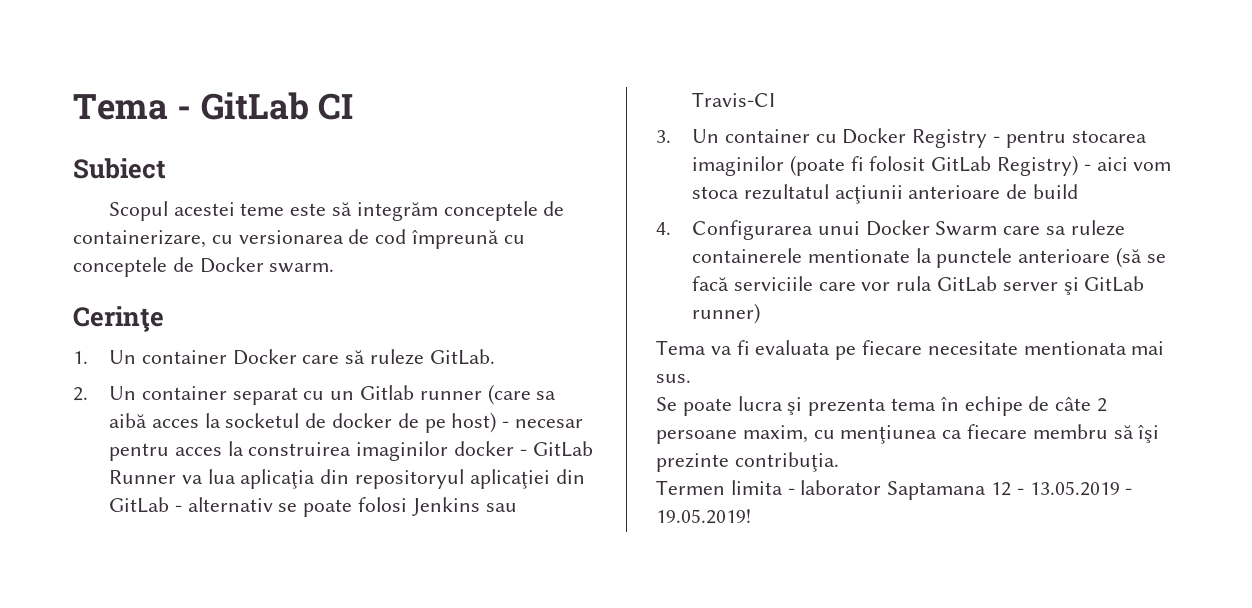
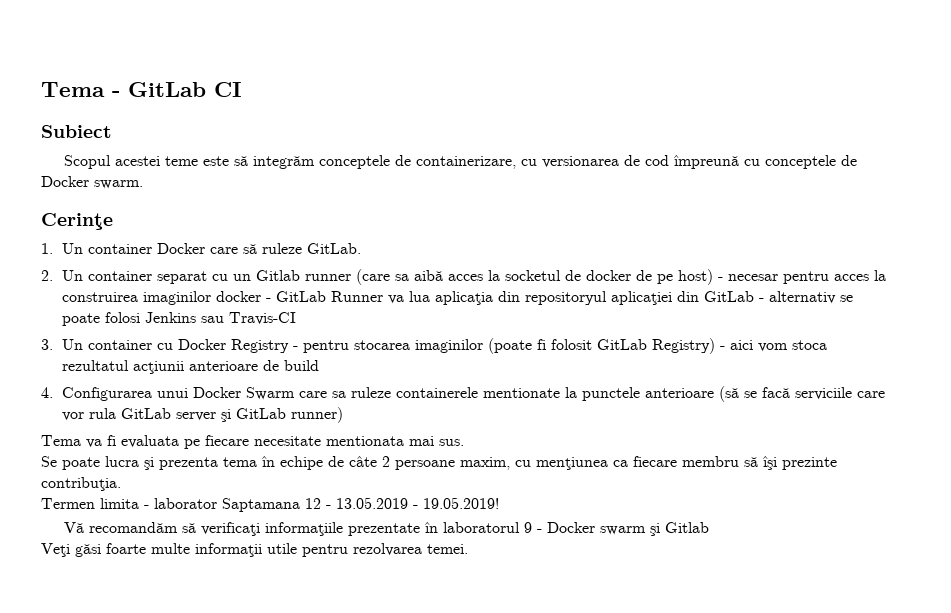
(751, 516) none -> [64,522,710,536] [41,543,468,557] // Vă recomandăm să verificaţi informaţiile prezentate în laboratorul 9 - Docker swarm şi Gitlab // Veţi găsi foarte multe informaţii utile pentru rezolvarea temei.

